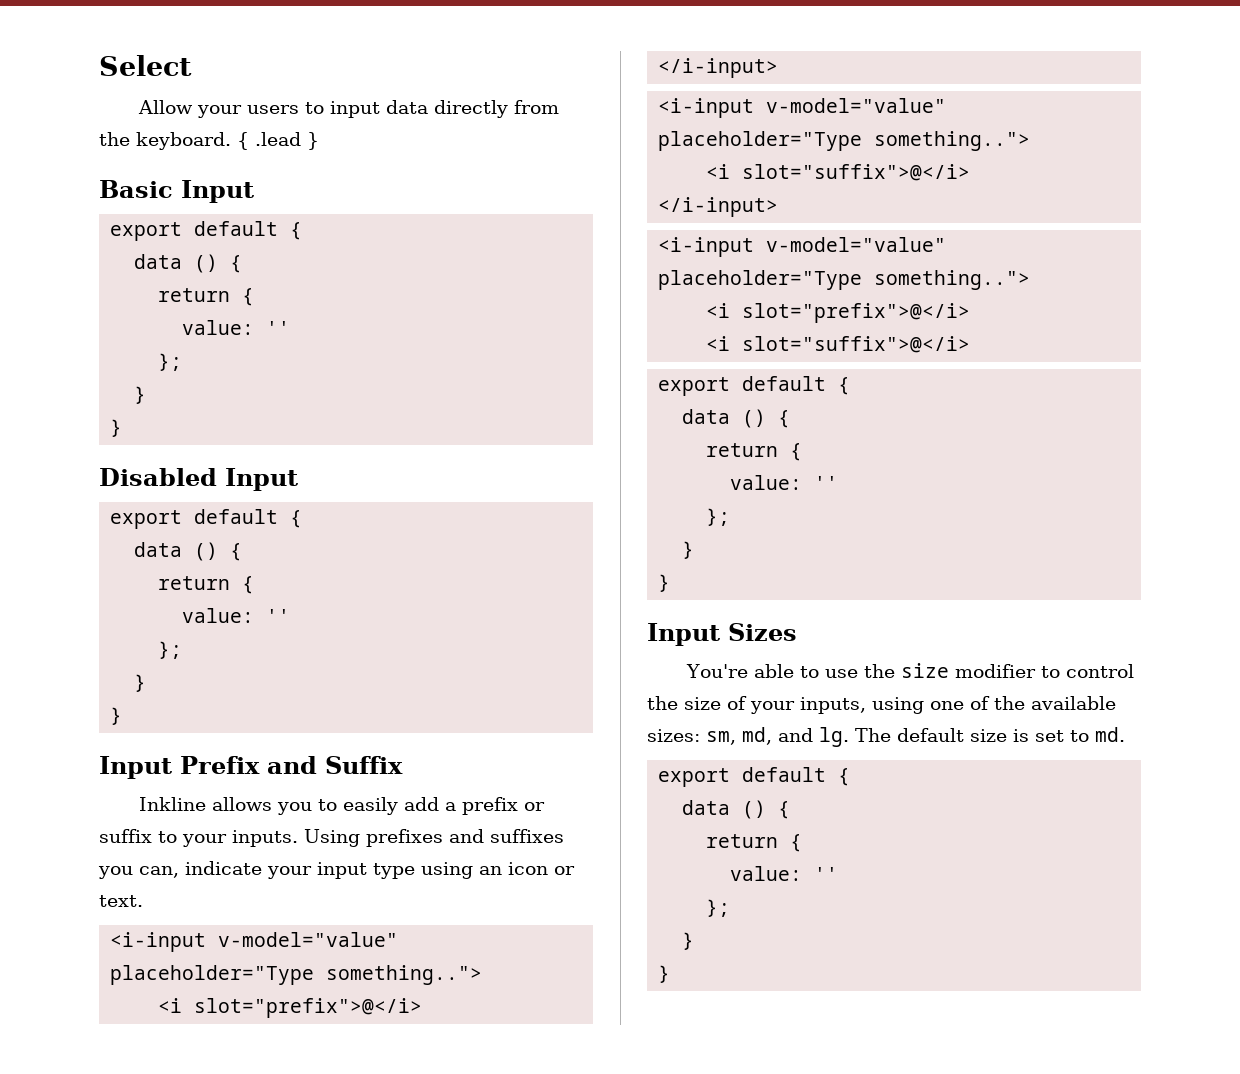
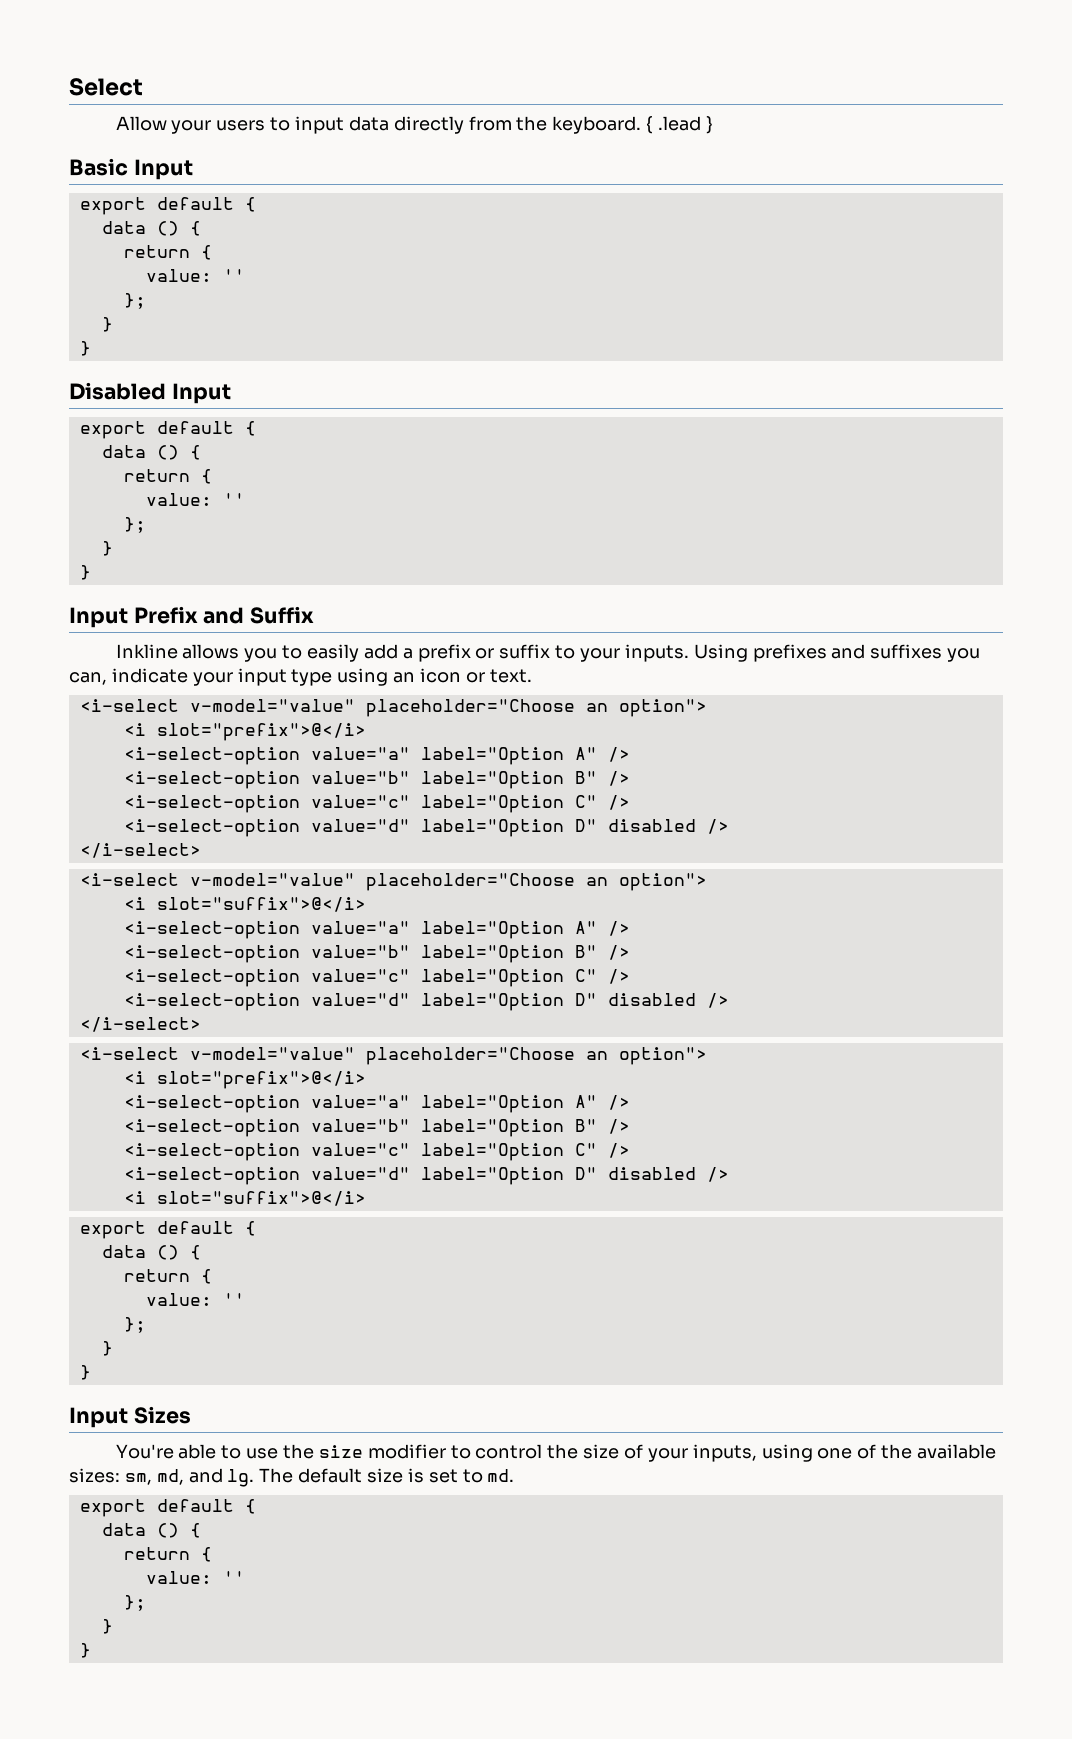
[110,932,399,952] [110,965,483,985] [158,998,423,1018] [658,58,779,78] [658,98,947,118] [658,131,1031,151] [706,164,971,181] [658,197,779,217] [658,237,947,257] [658,270,1031,290] [706,303,971,323] <i-input v-model="value" placeholder="Type something.."> // <i slot="prefix">@</i> // </i-input> // <i-input v-model="value" placeholder="Type something.."> // <i slot="suffix">@</i> // </i-input> // <i-input v-model="value" placeholder="Type something.."> // <i slot="prefix">@</i> -> [79,699,707,717] [123,723,366,741] [123,747,630,765] [123,771,630,789] [123,795,630,813] [123,819,729,837] [79,843,201,858] [79,873,707,891] [123,897,366,912] [123,921,630,939] [123,945,630,963] [123,969,630,987] [123,993,729,1011] [79,1017,201,1032] [79,1047,707,1065] [123,1071,366,1089] [123,1095,630,1113] [123,1119,630,1137] [123,1143,630,1161] [123,1167,729,1185] <i-select v-model="value" placeholder="Choose an option"> // <i slot="prefix">@</i> // <i-select-option value="a" label="Option A" /> // <i-select-option value="b" label="Option B" /> // <i-select-option value="c" label="Option C" /> // <i-select-option value="d" label="Option D" disabled /> // </i-select> // <i-select v-model="value" placeholder="Choose an option"> // <i slot="suffix">@</i> // <i-select-option value="a" label="Option A" /> // <i-select-option value="b" label="Option B" /> // <i-select-option value="c" label="Option C" /> // <i-select-option value="d" label="Option D" disabled /> // </i-select> // <i-select v-model="value" placeholder="Choose an option"> // <i slot="prefix">@</i> // <i-select-option value="a" label="Option A" /> // <i-select-option value="b" label="Option B" /> // <i-select-option value="c" label="Option C" /> // <i-select-option value="d" label="Option D" disabled />

